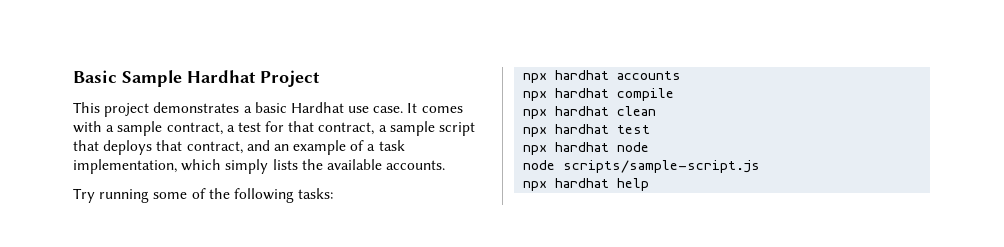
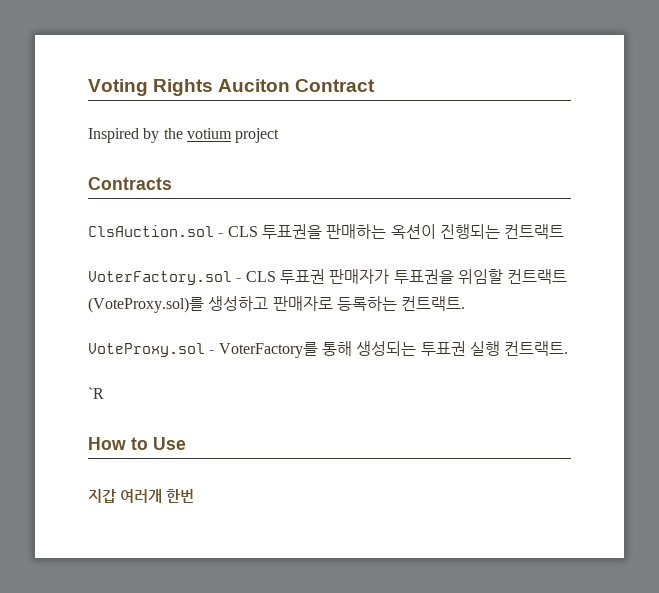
[73,70,320,87] [73,102,463,117] [73,121,476,136] [73,140,405,155] [73,159,446,174] [73,188,334,203] [523,70,682,83] [523,88,675,101] [523,106,657,119] [523,124,651,137] [523,142,650,155] [523,160,761,173] [523,178,650,191] Basic Sample Hardhat Project // This project demonstrates a basic Hardhat use case. It comes with a sample contract, a test for that contract, a sample script that deploys that contract, and an example of a task implementation, which simply lists the available accounts. // Try running some of the following tasks: // npx hardhat accounts // npx hardhat compile // npx hardhat clean // npx hardhat test // npx hardhat node // node scripts/sample-script.js // npx hardhat help -> [88,79,376,96] [88,128,280,143] [88,177,172,190] [88,224,565,239] [88,269,568,285] [88,296,466,313] [88,341,569,358] [88,387,104,399] [88,437,186,450] [88,489,195,503] Voting Rights Auciton Contract // Inspired by the votium project // Contracts // ClsAuction.sol - CLS 투표권을 판매하는 옥션이 진행되는 컨트랙트 // VoterFactory.sol - CLS 투표권 판매자가 투표권을 위임할 컨트랙트 (VoteProxy.sol)를 생성하고 판매자로 등록하는 컨트랙트. // VoteProxy.sol - VoterFactory를 통해 생성되는 투표권 실행 컨트랙트. // `R // How to Use // 지갑 여러개 한번

